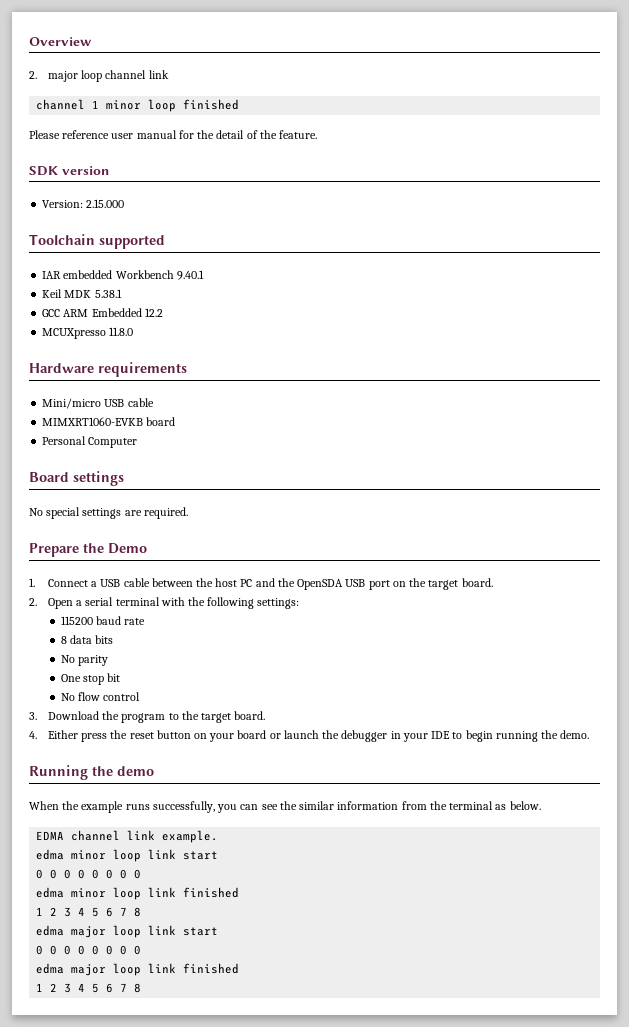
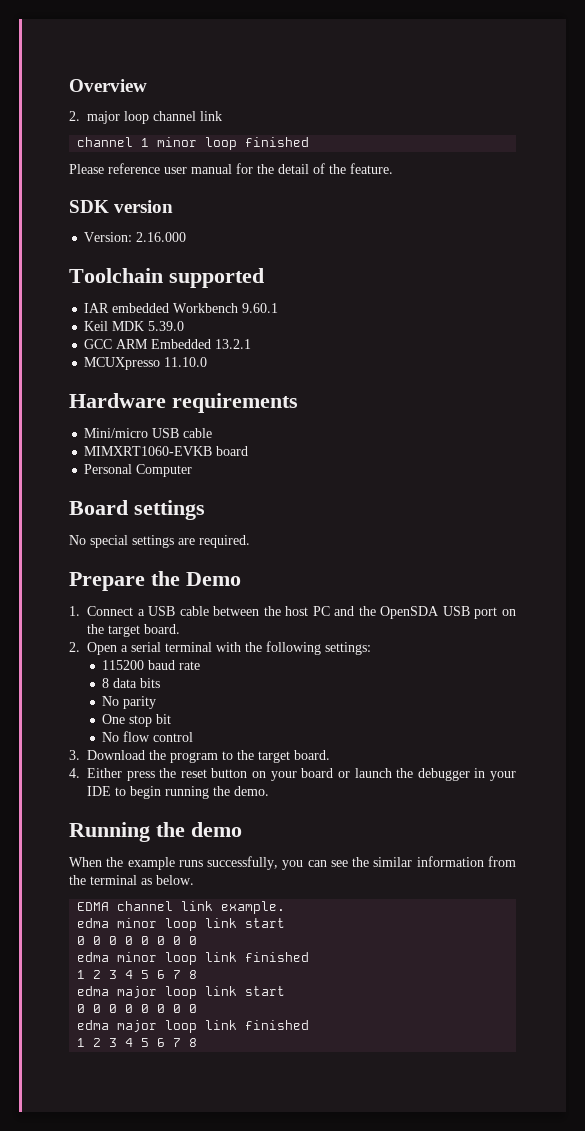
[86,199,125,208] 2.15.000 -> [136,232,187,242] 2.16.000
[176,270,204,280] 9.40.1 -> [242,303,279,313] 9.60.1
[94,289,122,298] 5.38.1 -> [148,321,185,331] 5.39.0
[144,308,163,317] 12.2 -> [215,339,252,349] 13.2.1
[109,327,134,336] 11.8.0 -> [164,357,208,367] 11.10.0

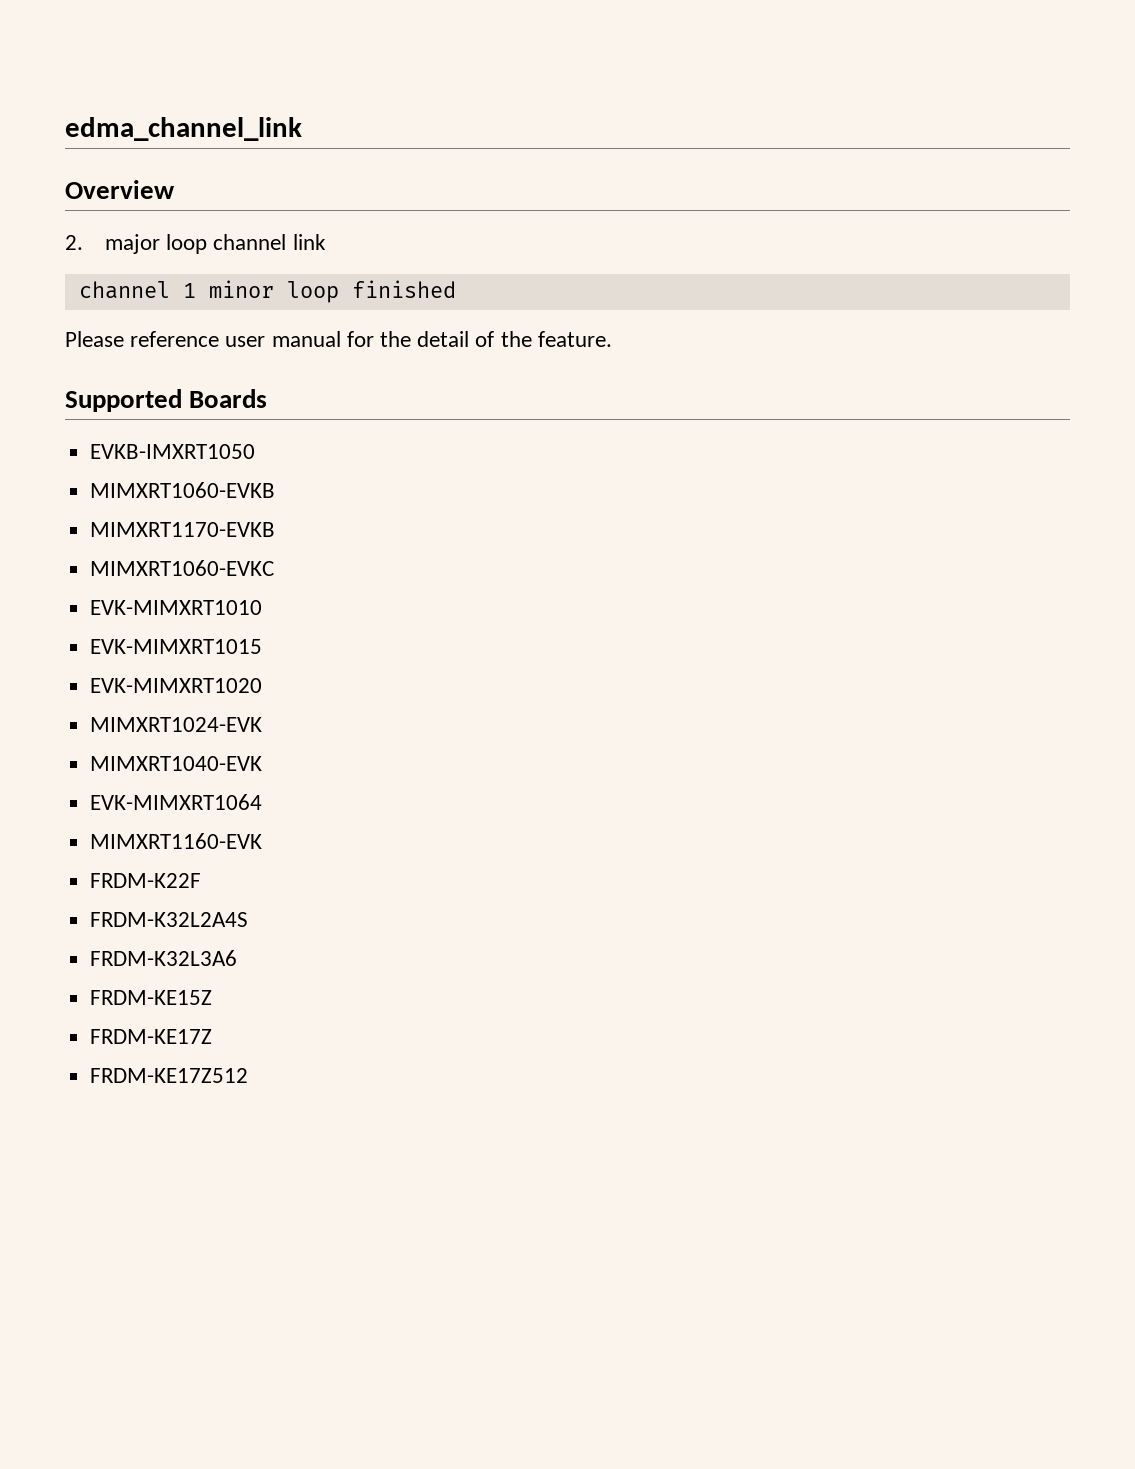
(69, 85) none -> [65,117,302,141] edma_channel_link //
[69,200,174,213] [84,232,187,242] [69,268,264,288] [84,303,279,313] [84,321,185,331] [84,339,252,349] [84,357,208,370] [69,393,298,413] [84,428,213,438] [84,446,249,456] [84,464,193,477] [69,500,205,520] [69,535,250,548] [69,571,241,591] [69,606,516,619] [87,624,180,637] [69,641,371,655] [102,660,201,670] [102,678,161,688] [102,696,157,709] [102,714,172,727] [102,731,194,742] [69,750,330,763] [69,768,517,781] [87,786,269,799] [69,822,242,842] [69,856,516,870] [69,875,194,885] [77,901,286,914] [77,918,286,931] [77,936,198,945] [77,952,310,965] [77,970,198,979] [77,986,286,999] [77,1004,198,1013] [77,1020,310,1033] [77,1038,198,1047] SDK version // Version: 2.16.000 // Toolchain supported // IAR embedded Workbench 9.60.1 // Keil MDK 5.39.0 // GCC ARM Embedded 13.2.1 // MCUXpresso 11.10.0 // Hardware requirements // Mini/micro USB cable // MIMXRT1060-EVKB board // Personal Computer // Board settings // No special settings are required. // Prepare the Demo // 1. Connect a USB cable between the host PC and the OpenSDA USB port on the target board. // 2. Open a serial terminal with the following settings: // 115200 baud rate // 8 data bits // No parity // One stop bit // No flow control // 3. Download the program to the target board. // 4. Either press the reset button on your board or launch the debugger in your IDE to begin running the demo. // Running the demo // When the example runs successfully, you can see the similar information from the terminal as below. // EDMA channel link example. // edma minor loop link start // 0 0 0 0 0 0 0 0 // edma minor loop link finished // 1 2 3 4 5 6 7 8 // edma major loop link start // 0 0 0 0 0 0 0 0 // edma major loop link finished // 1 2 3 4 5 6 7 8 -> [65,389,268,412] [90,444,256,459] [90,482,276,498] [90,522,276,537] [90,560,275,576] [90,600,263,615] [90,639,263,654] [90,678,263,693] [90,717,263,732] [90,756,263,771] [90,794,263,810] [90,833,263,849] [90,873,202,888] [90,912,249,927] [90,950,238,966] [90,990,213,1005] [90,1029,213,1044] [90,1068,249,1083] Supported Boards // EVKB-IMXRT1050 // MIMXRT1060-EVKB // MIMXRT1170-EVKB // MIMXRT1060-EVKC // EVK-MIMXRT1010 // EVK-MIMXRT1015 // EVK-MIMXRT1020 // MIMXRT1024-EVK // MIMXRT1040-EVK // EVK-MIMXRT1064 // MIMXRT1160-EVK // FRDM-K22F // FRDM-K32L2A4S // FRDM-K32L3A6 // FRDM-KE15Z // FRDM-KE17Z // FRDM-KE17Z512

